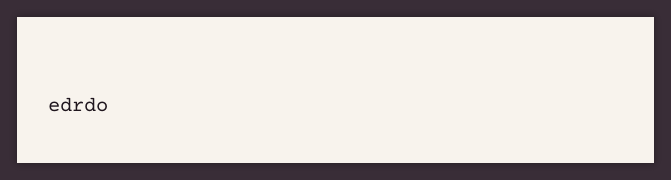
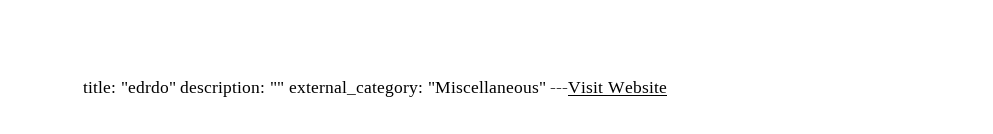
[48,97,108,112] edrdo -> [83,81,668,97] title: "edrdo" description: "" external_category: "Miscellaneous" ---Visit Website

